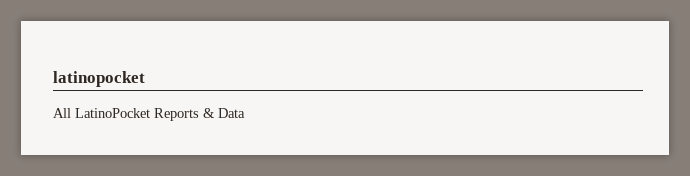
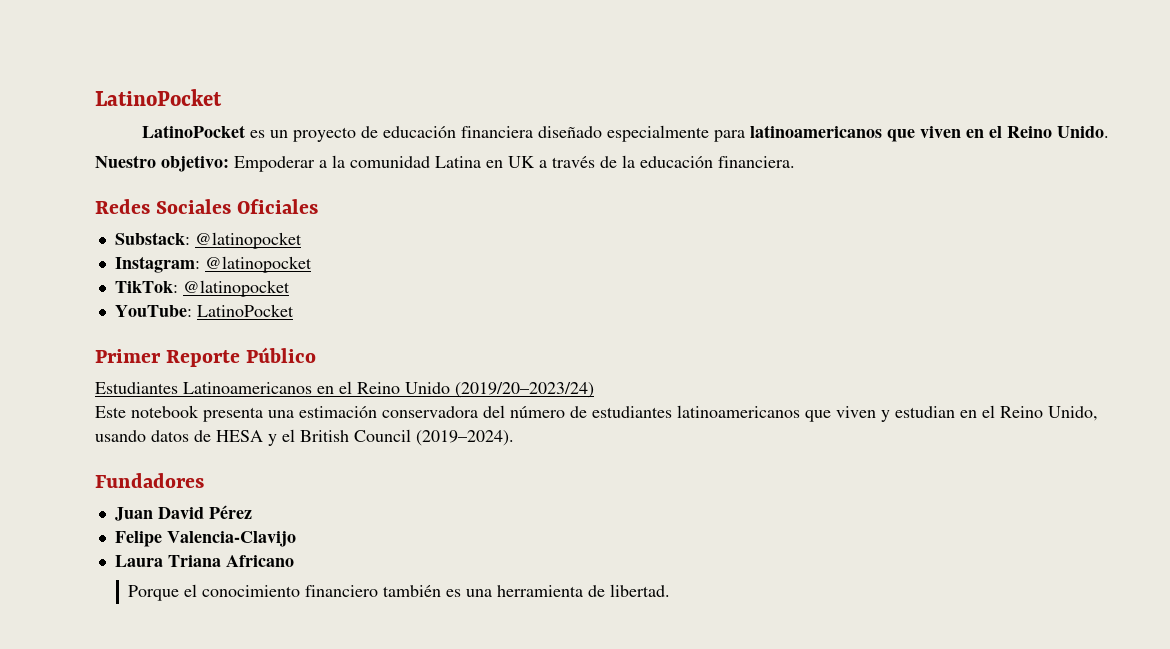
[53,71,145,87] [53,108,245,121] latinopocket // All LatinoPocket Reports & Data -> [95,89,222,106] [141,125,1109,142] [95,155,795,172] [95,199,319,214] [114,232,302,249] [114,256,312,273] [114,280,290,297] [114,304,294,317] [95,347,317,367] [95,381,594,398] [95,405,1098,422] [95,429,514,446] [95,473,204,488] [114,505,252,521] [114,531,296,547] [114,555,294,567] [128,584,671,601] LatinoPocket // LatinoPocket es un proyecto de educación financiera diseñado especialmente para latinoamericanos que viven en el Reino Unido. // Nuestro objetivo: Empoderar a la comunidad Latina en UK a través de la educación financiera. // Redes Sociales Oficiales // Substack: @latinopocket // Instagram: @latinopocket // TikTok: @latinopocket // YouTube: LatinoPocket // Primer Reporte Público // Estudiantes Latinoamericanos en el Reino Unido (2019/20–2023/24) // Este notebook presenta una estimación conservadora del número de estudiantes latinoamericanos que viven y estudian en el Reino Unido, usando datos de HESA y el British Council (2019–2024). // Fundadores // Juan David Pérez // Felipe Valencia-Clavijo // Laura Triana Africano // Porque el conocimiento financiero también es una herramienta de libertad.

